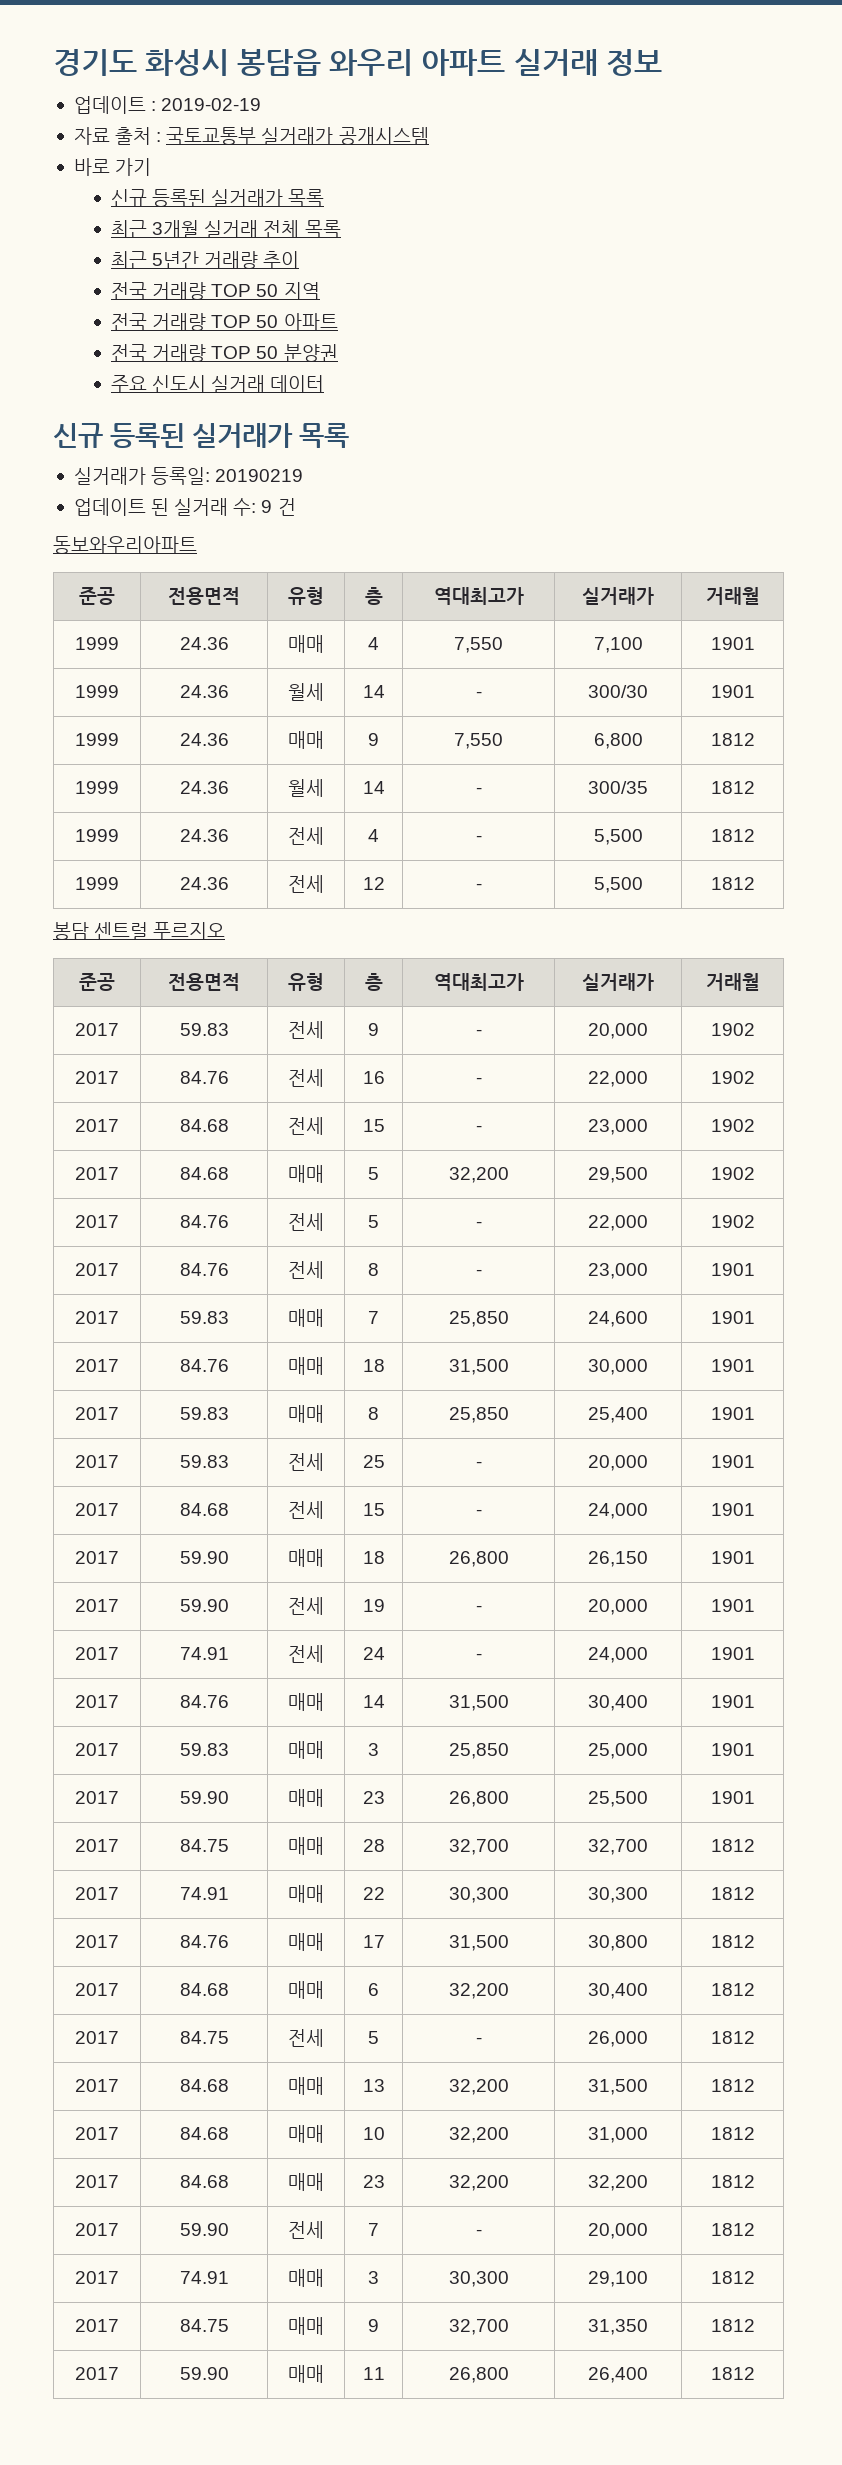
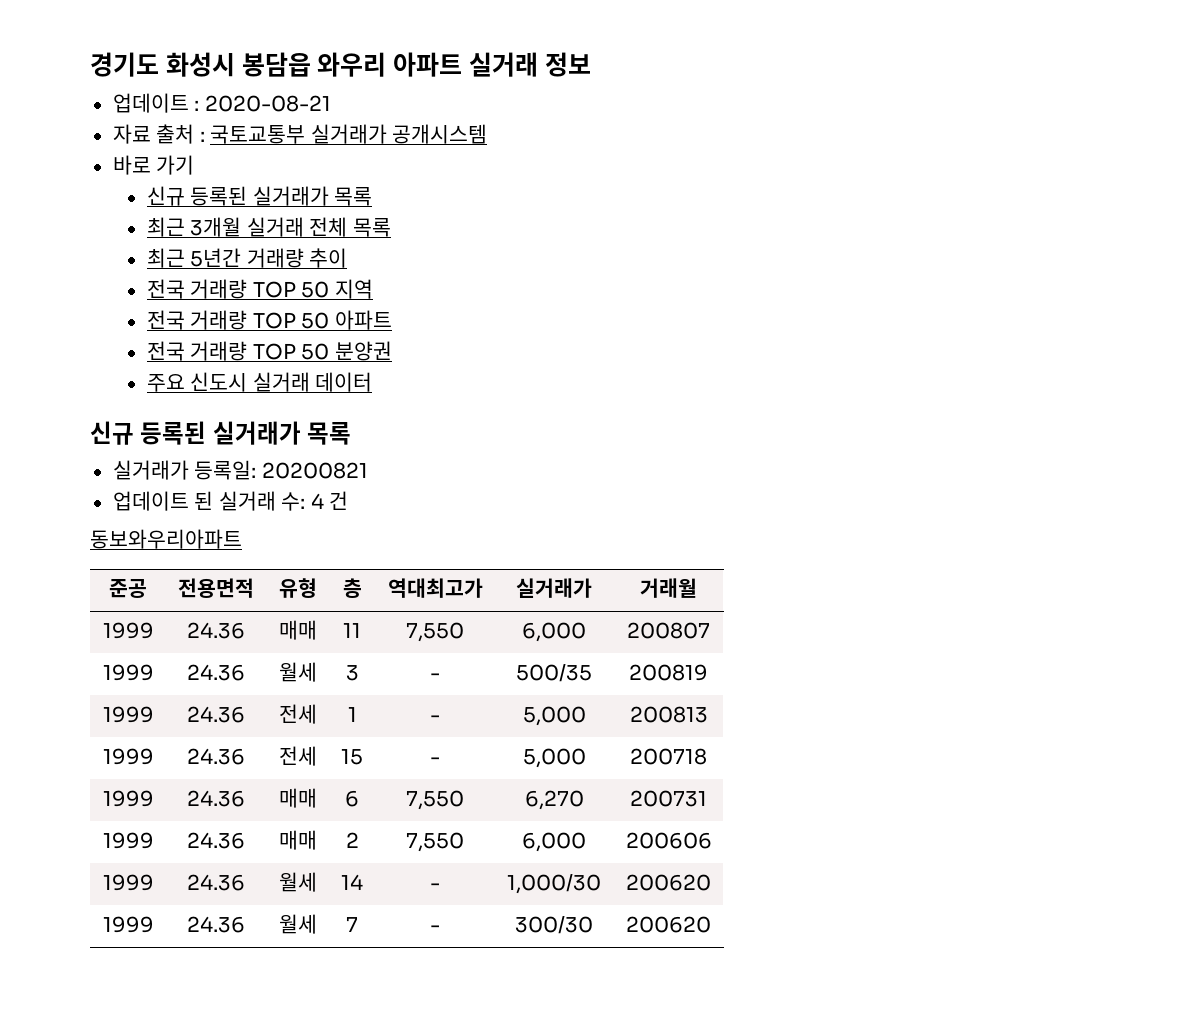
[161,98,262,111] 2019-02-19 -> [204,95,331,112] 2020-08-21
[215,469,304,482] 20190219 -> [261,462,368,479] 20200821
[261,500,273,513] 9 -> [310,493,324,509] 4
[368,637,379,650] [454,637,503,653] [593,637,643,653] [710,637,755,650] [75,685,119,698] [179,685,229,698] [288,683,324,701] [362,685,385,698] [475,691,482,698] [588,685,648,698] [710,685,755,698] [75,733,119,746] [179,733,229,746] [288,731,324,749] [368,733,379,746] [454,733,503,749] [593,733,643,749] [710,733,755,746] [75,781,119,794] [179,781,229,794] [288,779,324,797] [362,781,385,794] [475,787,482,794] [588,781,648,794] [710,781,755,794] [75,829,119,842] [179,829,229,842] [288,827,324,845] [368,829,379,842] [475,835,482,842] [593,829,643,845] [710,829,755,842] [75,877,119,890] [179,877,229,890] [288,875,324,893] [362,877,385,890] [475,883,482,890] [593,877,643,893] [710,877,755,890] [53,922,226,940] [79,973,115,991] [168,973,240,991] [288,973,324,991] [364,973,383,991] [433,973,524,991] [582,973,654,991] [705,973,760,991] [75,1023,119,1036] [179,1023,229,1036] [288,1021,324,1039] [368,1023,379,1036] [475,1029,482,1036] [588,1023,648,1039] [710,1023,755,1036] [75,1071,119,1084] [179,1071,229,1084] [288,1069,324,1087] [362,1071,385,1084] [475,1077,482,1084] [588,1071,648,1087] [710,1071,755,1084] [75,1119,119,1132] [179,1119,229,1132] [288,1117,324,1135] [362,1119,385,1132] [475,1125,482,1132] [588,1119,648,1135] [710,1119,755,1132] [75,1167,119,1180] [179,1167,229,1180] [288,1165,324,1183] [368,1167,379,1180] [448,1167,509,1183] [588,1167,648,1183] [710,1167,755,1180] [75,1215,119,1228] [179,1215,229,1228] [288,1213,324,1231] [368,1215,379,1228] [475,1221,482,1228] [588,1215,648,1231] [710,1215,755,1228] [75,1263,119,1276] [179,1263,229,1276] [288,1261,324,1279] [368,1263,379,1276] [475,1269,482,1276] [588,1263,648,1279] [710,1263,755,1276] [75,1311,119,1324] [179,1311,229,1324] [288,1309,324,1327] [368,1311,379,1324] [448,1311,509,1327] [588,1311,648,1327] [710,1311,755,1324] [75,1359,119,1372] [179,1359,229,1372] [288,1357,324,1375] [362,1359,385,1372] [448,1359,509,1375] [588,1359,648,1375] [710,1359,755,1372] [75,1407,119,1420] [179,1407,229,1420] [288,1405,324,1423] [368,1407,379,1420] [448,1407,509,1423] [588,1407,648,1423] [710,1407,755,1420] [75,1455,119,1468] [179,1455,229,1468] [288,1453,324,1471] [362,1455,385,1468] [475,1461,482,1468] [588,1455,648,1471] [710,1455,755,1468] [75,1503,119,1516] [179,1503,229,1516] [288,1501,324,1519] [362,1503,385,1516] [475,1509,482,1516] [588,1503,648,1519] [710,1503,755,1516] [75,1551,119,1564] [179,1551,229,1564] [288,1549,324,1567] [362,1551,385,1564] [448,1551,509,1567] [588,1551,648,1567] [710,1551,755,1564] [75,1599,119,1612] [179,1599,229,1612] [288,1597,324,1615] [362,1599,385,1612] [475,1605,482,1612] [588,1599,648,1615] [710,1599,755,1612] [75,1647,119,1660] [179,1647,229,1660] [288,1645,324,1663] [362,1647,385,1660] [475,1653,482,1660] [588,1647,648,1663] [710,1647,755,1660] [75,1695,119,1708] [179,1695,229,1708] [288,1693,324,1711] [362,1695,385,1708] [448,1695,509,1711] [588,1695,648,1711] [710,1695,755,1708] [75,1743,119,1756] [179,1743,229,1756] [288,1741,324,1759] [368,1743,379,1756] [448,1743,509,1759] [588,1743,648,1759] [710,1743,755,1756] [75,1791,119,1804] [179,1791,229,1804] [288,1789,324,1807] [362,1791,385,1804] [448,1791,509,1807] [588,1791,648,1807] [710,1791,755,1804] [75,1839,119,1852] [179,1839,229,1852] [288,1837,324,1855] [362,1839,385,1852] [448,1839,509,1855] [588,1839,648,1855] [710,1839,755,1852] [75,1887,119,1900] [179,1887,229,1900] [288,1885,324,1903] [362,1887,385,1900] [448,1887,509,1903] [588,1887,648,1903] [710,1887,755,1900] [75,1935,119,1948] [179,1935,229,1948] [288,1933,324,1951] [362,1935,385,1948] [448,1935,509,1951] [588,1935,648,1951] [710,1935,755,1948] [75,1983,119,1996] [179,1983,229,1996] [288,1981,324,1999] [368,1983,379,1996] [448,1983,509,1999] [588,1983,648,1999] [710,1983,755,1996] [75,2031,119,2044] [179,2031,229,2044] [288,2029,324,2047] [368,2031,379,2044] [475,2037,482,2044] [588,2031,648,2047] [710,2031,755,2044] [75,2079,119,2092] [179,2079,229,2092] [288,2077,324,2095] [362,2079,385,2092] [448,2079,509,2095] [588,2079,648,2095] [710,2079,755,2092] [75,2127,119,2140] [179,2127,229,2140] [288,2125,324,2143] [362,2127,385,2140] [448,2127,509,2143] [588,2127,648,2143] [710,2127,755,2140] [75,2175,119,2188] [179,2175,229,2188] [288,2173,324,2191] [362,2175,385,2188] [448,2175,509,2191] [588,2175,648,2191] [710,2175,755,2188] [75,2223,119,2236] [179,2223,229,2236] [288,2221,324,2239] [368,2223,379,2236] [475,2229,482,2236] [588,2223,648,2239] [710,2223,755,2236] [75,2271,119,2284] [179,2271,229,2284] [288,2269,324,2287] [368,2271,379,2284] [448,2271,509,2287] [588,2271,648,2287] [710,2271,755,2284] [75,2319,119,2332] [179,2319,229,2332] [288,2317,324,2335] [368,2319,379,2332] [448,2319,509,2335] [588,2319,648,2335] [710,2319,755,2332] [75,2367,119,2380] [179,2367,229,2380] [288,2365,324,2383] [362,2367,385,2380] [448,2367,509,2383] [588,2367,648,2383] [710,2367,755,2380] 4 | 7,550 | 7,100 | 1901 // 1999 | 24.36 | 월세 | 14 | - | 300/30 | 1901 // 1999 | 24.36 | 매매 | 9 | 7,550 | 6,800 | 1812 // 1999 | 24.36 | 월세 | 14 | - | 300/35 | 1812 // 1999 | 24.36 | 전세 | 4 | - | 5,500 | 1812 // 1999 | 24.36 | 전세 | 12 | - | 5,500 | 1812 // 봉담 센트럴 푸르지오 // 준공 | 전용면적 | 유형 | 층 | 역대최고가 | 실거래가 | 거래월 // 2017 | 59.83 | 전세 | 9 | - | 20,000 | 1902 // 2017 | 84.76 | 전세 | 16 | - | 22,000 | 1902 // 2017 | 84.68 | 전세 | 15 | - | 23,000 | 1902 // 2017 | 84.68 | 매매 | 5 | 32,200 | 29,500 | 1902 // 2017 | 84.76 | 전세 | 5 | - | 22,000 | 1902 // 2017 | 84.76 | 전세 | 8 | - | 23,000 | 1901 // 2017 | 59.83 | 매매 | 7 | 25,850 | 24,600 | 1901 // 2017 | 84.76 | 매매 | 18 | 31,500 | 30,000 | 1901 // 2017 | 59.83 | 매매 | 8 | 25,850 | 25,400 | 1901 // 2017 | 59.83 | 전세 | 25 | - | 20,000 | 1901 // 2017 | 84.68 | 전세 | 15 | - | 24,000 | 1901 // 2017 | 59.90 | 매매 | 18 | 26,800 | 26,150 | 1901 // 2017 | 59.90 | 전세 | 19 | - | 20,000 | 1901 // 2017 | 74.91 | 전세 | 24 | - | 24,000 | 1901 // 2017 | 84.76 | 매매 | 14 | 31,500 | 30,400 | 1901 // 2017 | 59.83 | 매매 | 3 | 25,850 | 25,000 | 1901 // 2017 | 59.90 | 매매 | 23 | 26,800 | 25,500 | 1901 // 2017 | 84.75 | 매매 | 28 | 32,700 | 32,700 | 1812 // 2017 | 74.91 | 매매 | 22 | 30,300 | 30,300 | 1812 // 2017 | 84.76 | 매매 | 17 | 31,500 | 30,800 | 1812 // 2017 | 84.68 | 매매 | 6 | 32,200 | 30,400 | 1812 // 2017 | 84.75 | 전세 | 5 | - | 26,000 | 1812 // 2017 | 84.68 | 매매 | 13 | 32,200 | 31,500 | 1812 // 2017 | 84.68 | 매매 | 10 | 32,200 | 31,000 | 1812 // 2017 | 84.68 | 매매 | 23 | 32,200 | 32,200 | 1812 // 2017 | 59.90 | 전세 | 7 | - | 20,000 | 1812 // 2017 | 74.91 | 매매 | 3 | 30,300 | 29,100 | 1812 // 2017 | 84.75 | 매매 | 9 | 32,700 | 31,350 | 1812 // 2017 | 59.90 | 매매 | 11 | 26,800 | 26,400 | 1812 -> [343,623,361,638] [406,622,464,642] [522,622,586,642] [627,622,710,639] [102,664,154,681] [187,664,245,681] [278,662,317,682] [345,665,359,681] [430,673,440,680] [516,664,592,682] [629,664,708,681] [102,706,154,723] [187,706,245,723] [278,704,317,724] [347,707,357,722] [430,715,440,722] [522,706,586,726] [629,706,708,723] [102,748,154,765] [187,748,245,765] [278,746,317,766] [341,749,363,765] [430,757,440,764] [522,748,586,768] [630,748,707,765] [102,790,154,807] [187,790,245,807] [278,788,317,808] [345,790,359,807] [406,790,464,810] [524,790,584,810] [630,790,707,807] [102,832,154,849] [187,832,245,849] [278,830,317,850] [345,832,359,848] [406,832,464,852] [522,832,586,852] [625,832,712,849] [102,874,154,891] [187,874,245,891] [278,872,317,892] [341,874,363,890] [430,883,440,890] [507,874,601,894] [626,874,711,891] [102,916,154,933] [187,916,245,933] [278,914,317,934] [346,917,358,932] [430,925,440,932] [515,916,593,934] [626,916,711,933] 11 | 7,550 | 6,000 | 200807 // 1999 | 24.36 | 월세 | 3 | - | 500/35 | 200819 // 1999 | 24.36 | 전세 | 1 | - | 5,000 | 200813 // 1999 | 24.36 | 전세 | 15 | - | 5,000 | 200718 // 1999 | 24.36 | 매매 | 6 | 7,550 | 6,270 | 200731 // 1999 | 24.36 | 매매 | 2 | 7,550 | 6,000 | 200606 // 1999 | 24.36 | 월세 | 14 | - | 1,000/30 | 200620 // 1999 | 24.36 | 월세 | 7 | - | 300/30 | 200620

